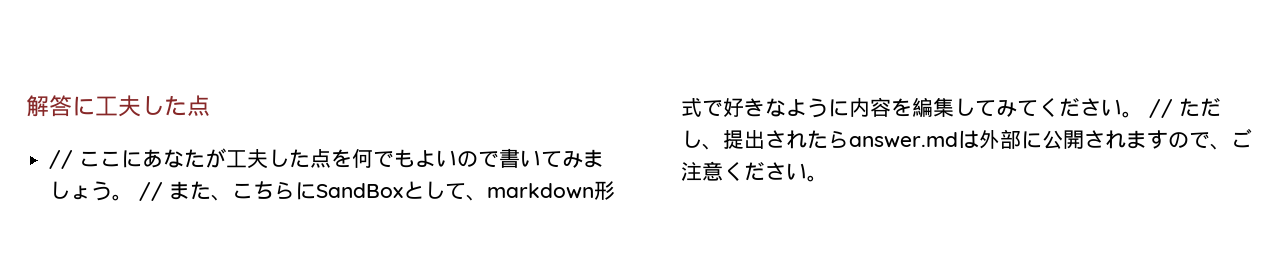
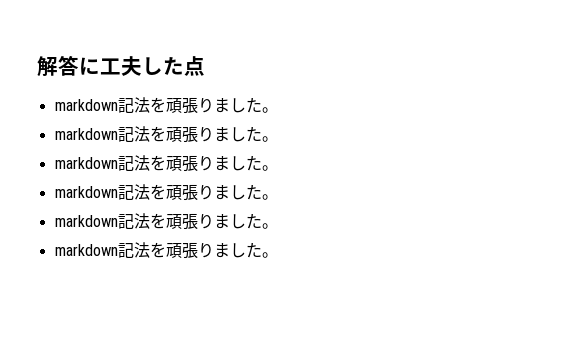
[49,148,605,169] [49,181,616,201] [681,97,1222,118] [681,128,1253,150] [681,161,808,181] // ここにあなたが工夫した点を何でもよいので書いてみましょう。 // また、こちらにSandBoxとして、markdown形式で好きなように内容を編集してみてください。 // ただし、提出されたらanswer.mdは外部に公開されますので、ご注意ください -> [54,97,278,114] [54,126,278,143] [54,155,278,172] [54,184,278,201] [54,213,278,230] [54,242,262,259] markdown記法を頑張りました。 // markdown記法を頑張りました。 // markdown記法を頑張りました。 // markdown記法を頑張りました。 // markdown記法を頑張りました。 // markdown記法を頑張りました

